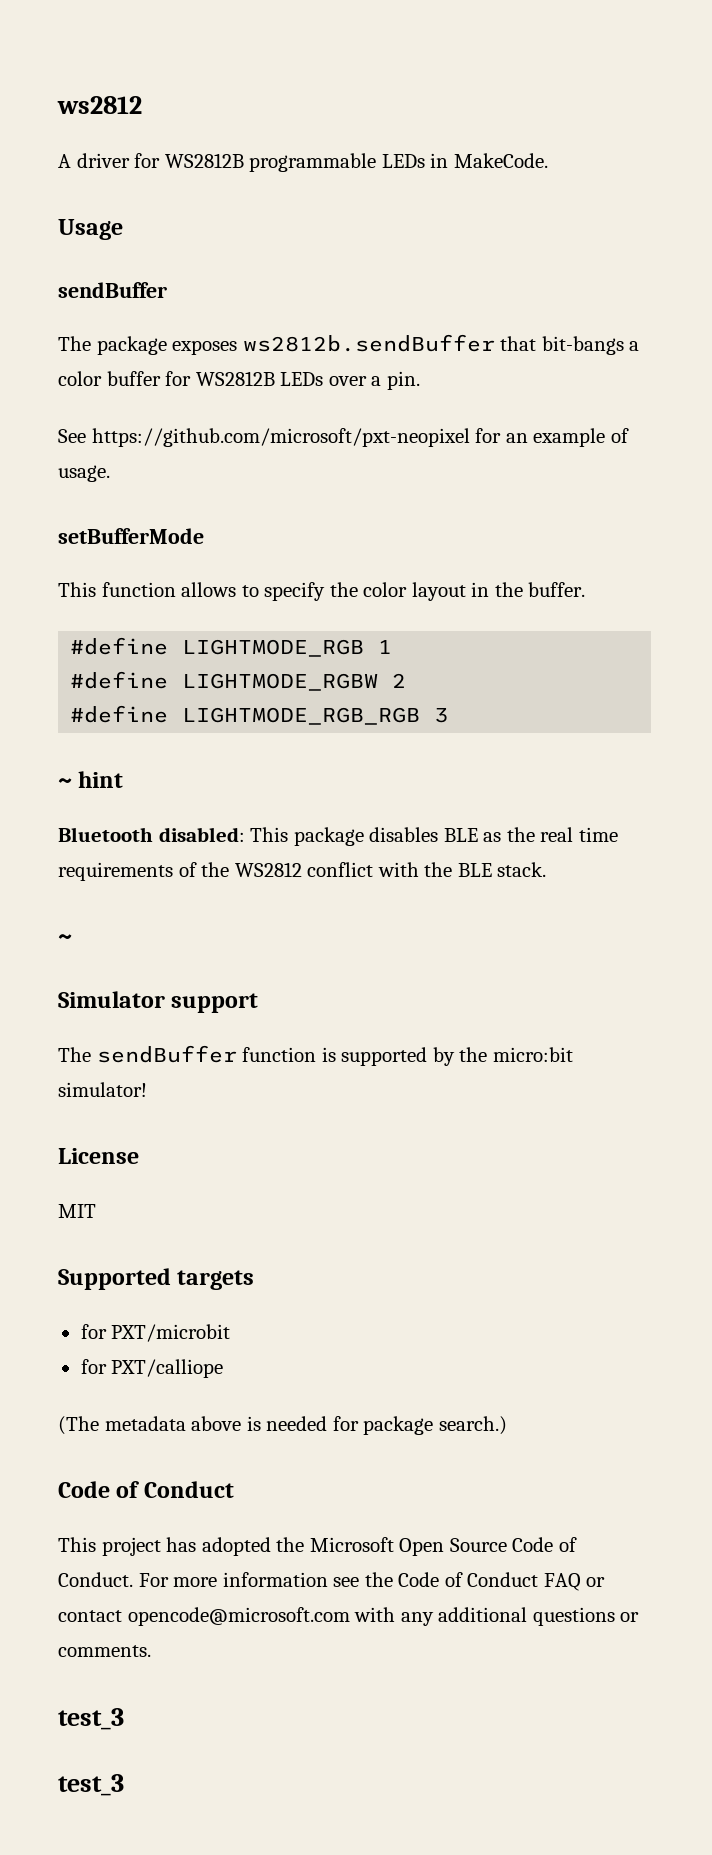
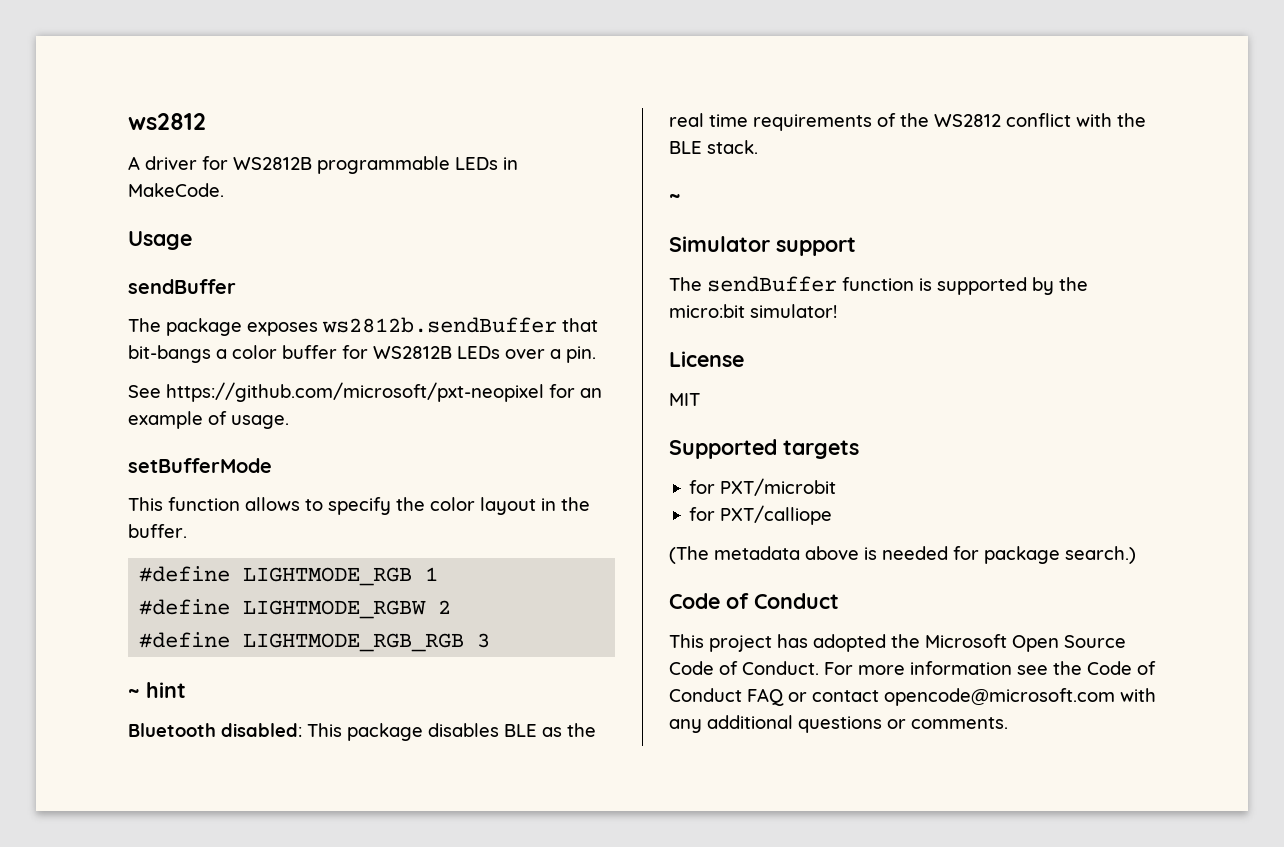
[58,1708,124,1730] [58,1774,124,1796] // test_3 // test_3 -> (1008, 723) none

